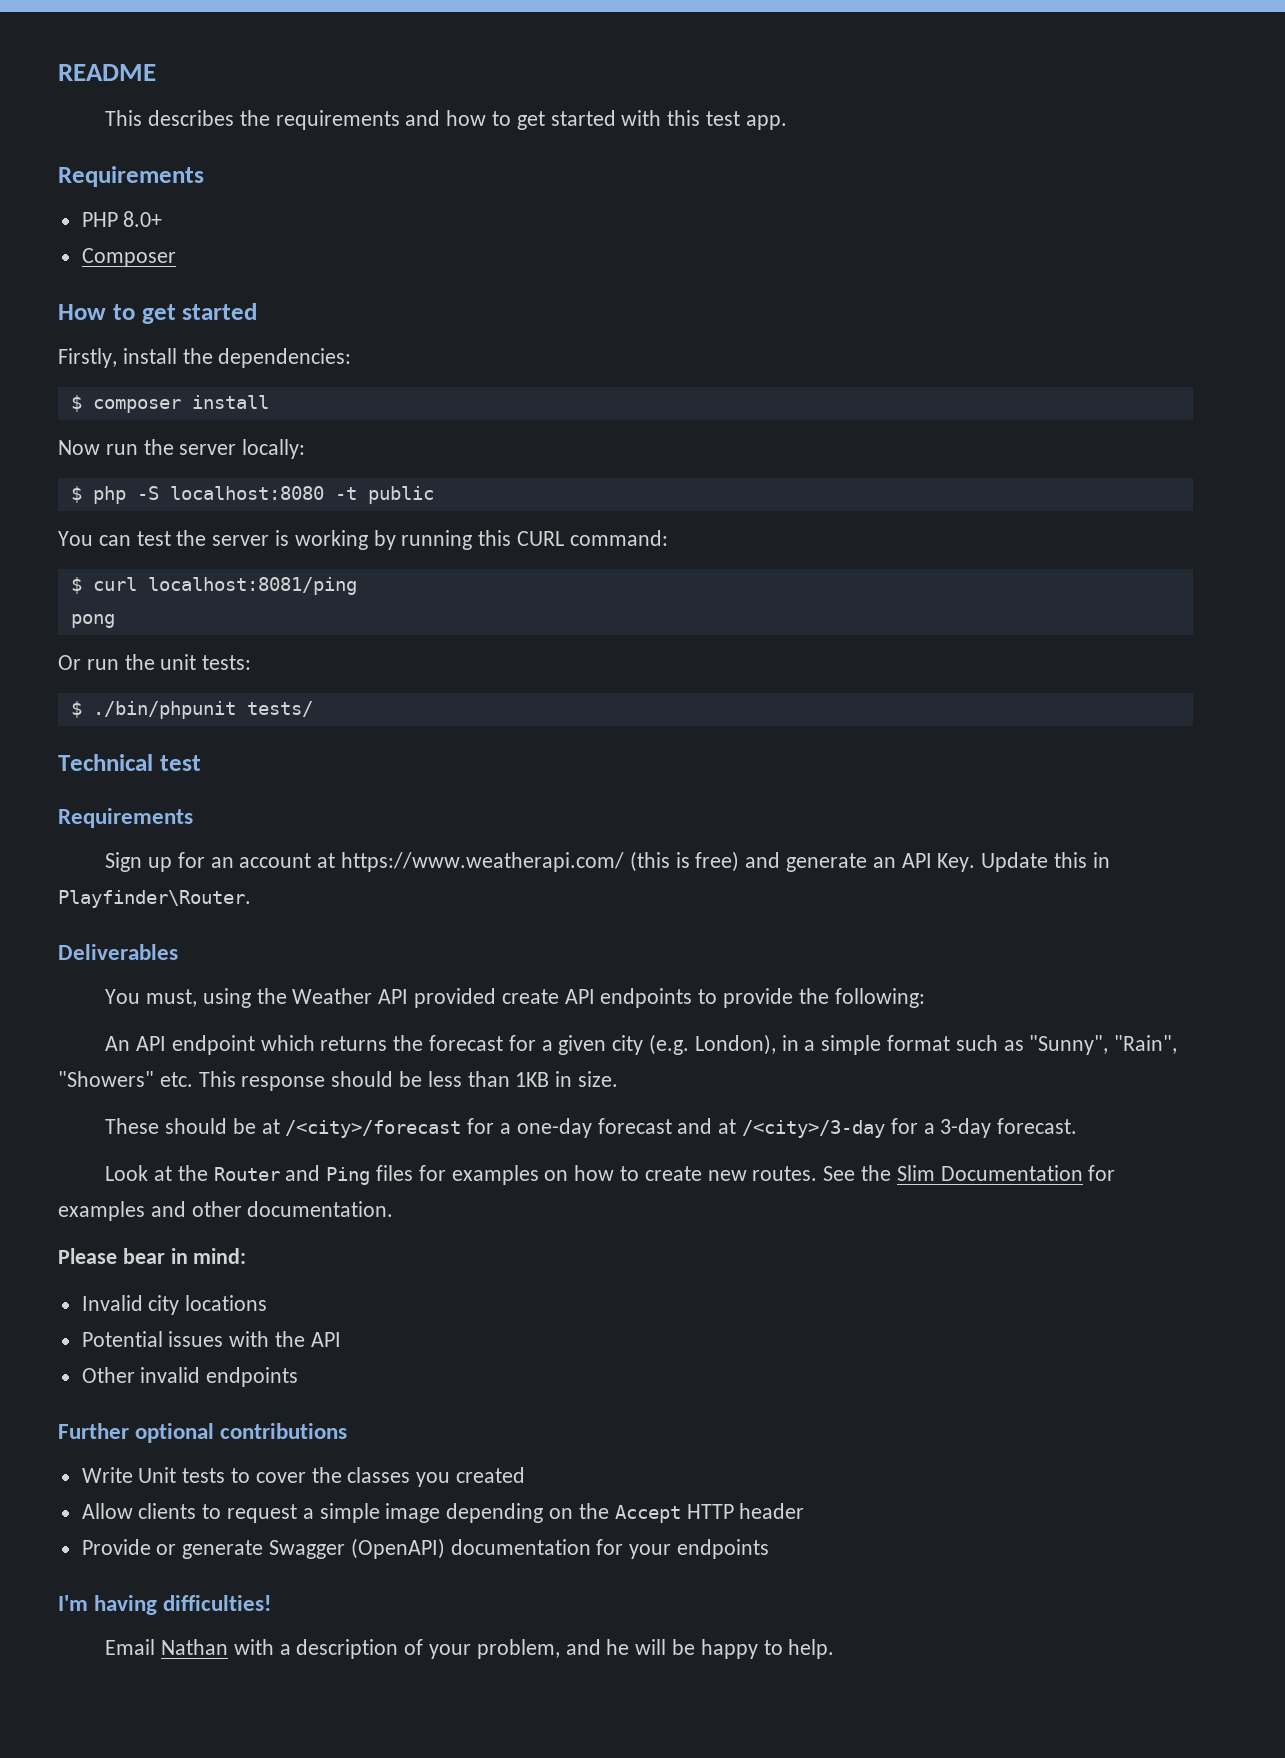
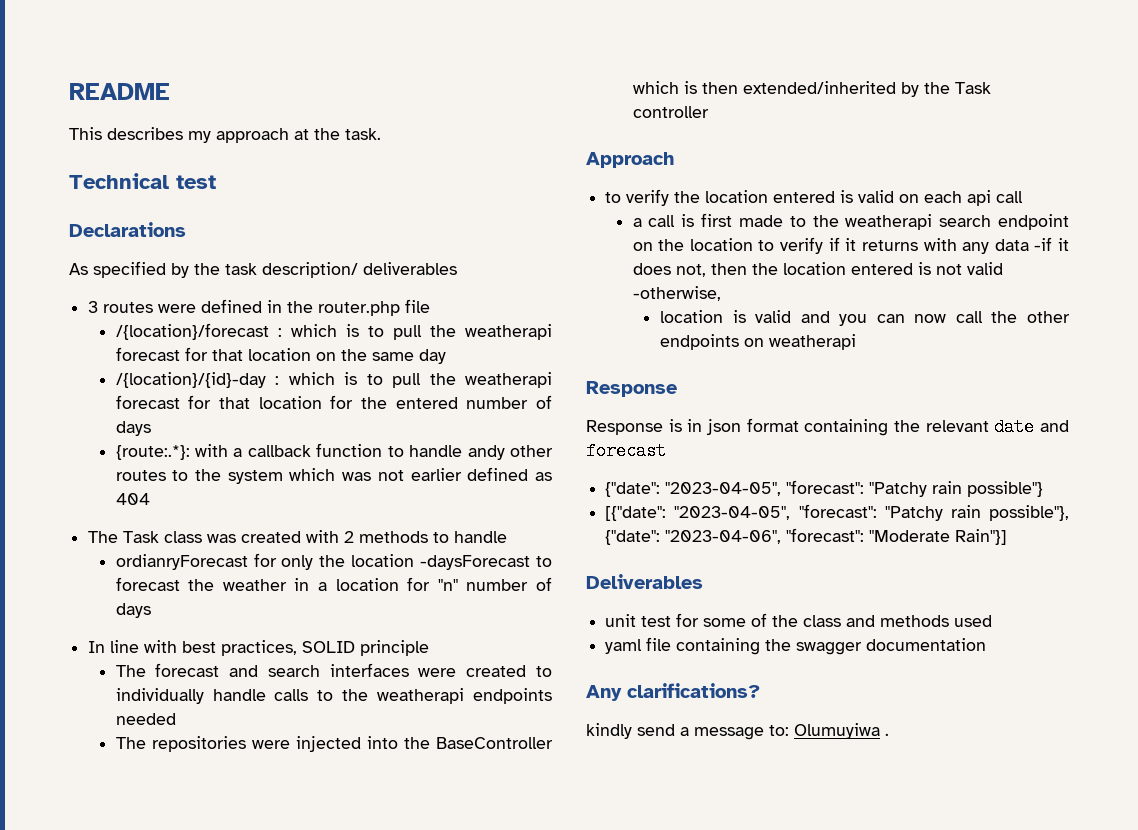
[239,110,787,130] [58,166,204,187] [81,211,163,227] [81,248,176,267] [58,303,258,324] [58,348,352,368] [70,395,269,413] [58,439,306,459] [70,486,434,504] [58,530,668,550] [70,577,357,595] [70,614,115,628] [58,654,252,670] [70,701,313,719] [58,754,201,771] [58,808,193,828] [105,851,1110,872] [58,890,251,908] [58,944,178,960] [105,988,925,1008] [105,1034,1178,1055] [58,1071,619,1091] [105,1118,1078,1138] [105,1165,1116,1185] [58,1201,394,1221] [58,1248,247,1264] [81,1295,268,1315] [81,1331,341,1347] [81,1367,299,1387] [58,1423,348,1443] [81,1467,526,1487] [81,1503,805,1523] [81,1538,770,1559] [58,1595,272,1615] [105,1639,835,1659] the requirements and how to get started with this test app. // Requirements // PHP 8.0+ // Composer // How to get started // Firstly, install the dependencies: // $ composer install // Now run the server locally: // $ php -S localhost:8080 -t public // You can test the server is working by running this CURL command: // $ curl localhost:8081/ping // pong // Or run the unit tests: // $ ./bin/phpunit tests/ // Technical test // Requirements // Sign up for an account at https://www.weatherapi.com/ (this is free) and generate an API Key. Update this in Playfinder\Router. // Deliverables // You must, using the Weather API provided create API endpoints to provide the following: // An API endpoint which returns the forecast for a given city (e.g. London), in a simple format such as "Sunny", "Rain", "Showers" etc. This response should be less than 1KB in size. // These should be at /<city>/forecast for a one-day forecast and at /<city>/3-day for a 3-day forecast. // Look at the Router and Ping files for examples on how to create new routes. See the Slim Documentation for examples and other documentation. // Please bear in mind: // Invalid city locations // Potential issues with the API // Other invalid endpoints // Further optional contributions // Write Unit tests to cover the classes you created // Allow clients to request a simple image depending on the Accept HTTP header // Provide or generate Swagger (OpenAPI) documentation for your endpoints // I'm having difficulties! // Email Nathan with a description of your problem, and he will be happy to help. -> [188,128,381,143] [69,173,216,189] [69,222,186,237] [69,261,457,278] [88,299,431,316] [115,323,552,340] [115,347,446,364] [115,372,552,388] [115,395,552,409] [115,421,151,436] [115,443,553,460] [115,467,553,484] [115,493,150,505] [88,530,508,543] [115,553,552,570] [115,577,552,591] [115,603,151,618] [88,640,430,656] [115,663,552,677] [115,688,552,704] [115,713,176,725] [115,736,553,752] [632,81,991,97] [632,106,709,118] [586,152,674,168] [605,189,1024,206] [632,213,1069,230] [632,237,1069,254] [632,262,1003,277] [632,286,721,301] [659,310,1070,326] [659,334,856,350] [586,381,677,397] [586,418,1069,436] [586,442,666,460] [605,480,1044,497] [605,504,1069,521] [605,528,1008,545] [586,574,703,589] [605,613,993,627] [605,637,987,655] [586,683,760,701] [586,723,889,740] my approach at the task. // Technical test // Declarations // As specified by the task description/ deliverables // 3 routes were defined in the router.php file // /{location}/forecast : which is to pull the weatherapi forecast for that location on the same day // /{location}/{id}-day : which is to pull the weatherapi forecast for that location for the entered number of days // {route:.*}: with a callback function to handle andy other routes to the system which was not earlier defined as 404 // The Task class was created with 2 methods to handle // ordianryForecast for only the location -daysForecast to forecast the weather in a location for "n" number of days // In line with best practices, SOLID principle // The forecast and search interfaces were created to individually handle calls to the weatherapi endpoints needed // The repositories were injected into the BaseController which is then extended/inherited by the Task controller // Approach // to verify the location entered is valid on each api call // a call is first made to the weatherapi search endpoint on the location to verify if it returns with any data -if it does not, then the location entered is not valid -otherwise, // location is valid and you can now call the other endpoints on weatherapi // Response // Response is in json format containing the relevant date and forecast // {"date": "2023-04-05", "forecast": "Patchy rain possible"} // [{"date": "2023-04-05", "forecast": "Patchy rain possible"}, {"date": "2023-04-06", "forecast": "Moderate Rain"}] // Deliverables // unit test for some of the class and methods used // yaml file containing the swagger documentation // Any clarifications? // kindly send a message to: Olumuyiwa .

